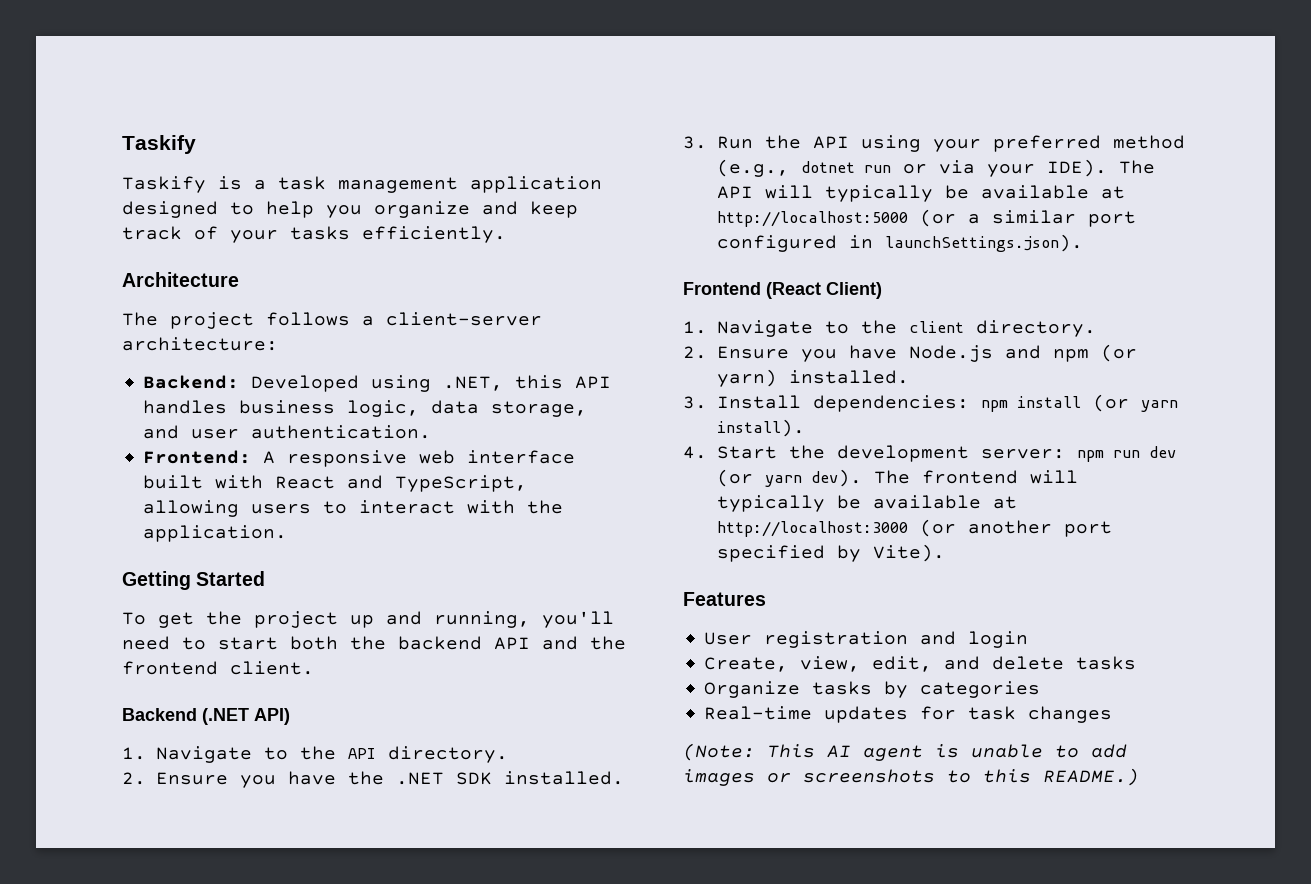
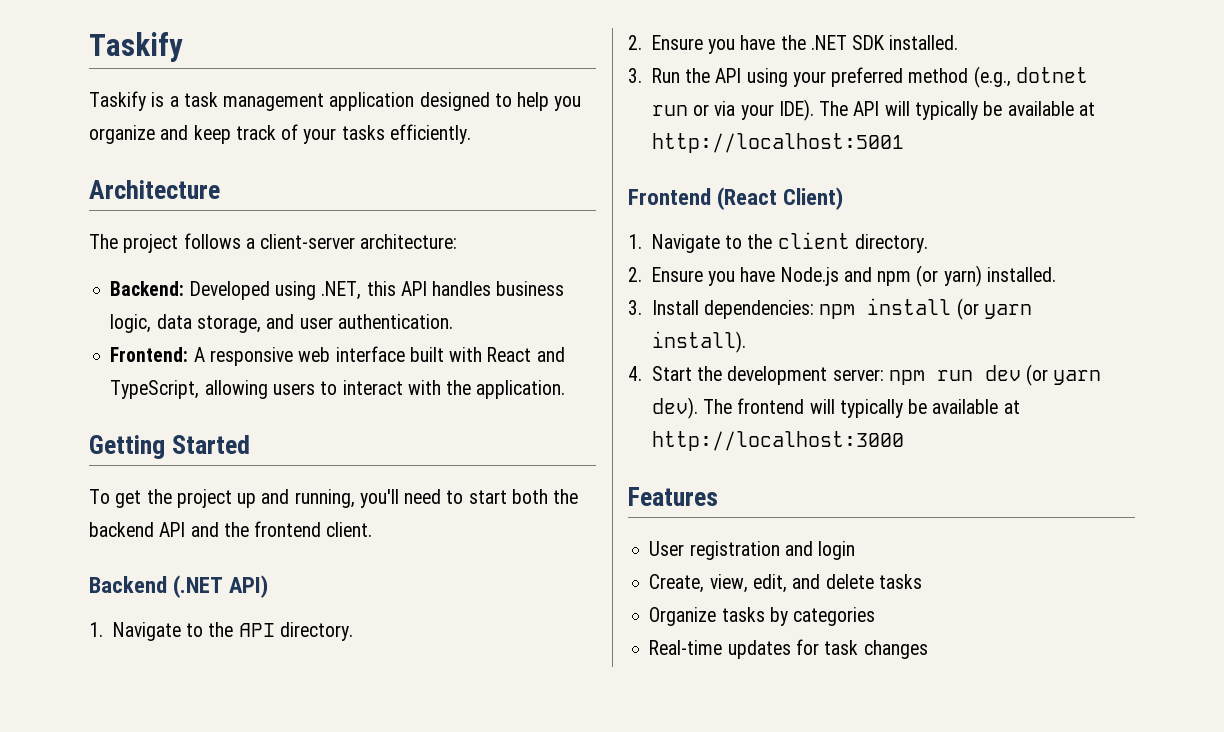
[716,209,1136,227] [716,234,1083,252] http://localhost:5000 (or a similar port configured in launchSettings.json). -> [651,133,904,153] http://localhost:5001
[919,519,1112,537] [716,544,945,562] (or another port specified by Vite). -> (904, 441) none
[683,743,1127,761] [683,768,1139,786] // (Note: This AI agent is unable to add images or screenshots to this README.) -> (928, 649) none

